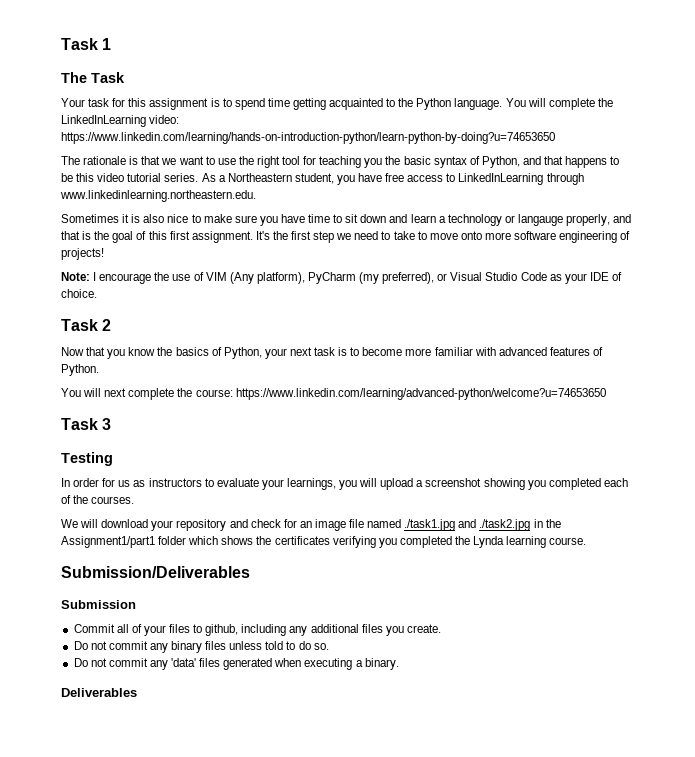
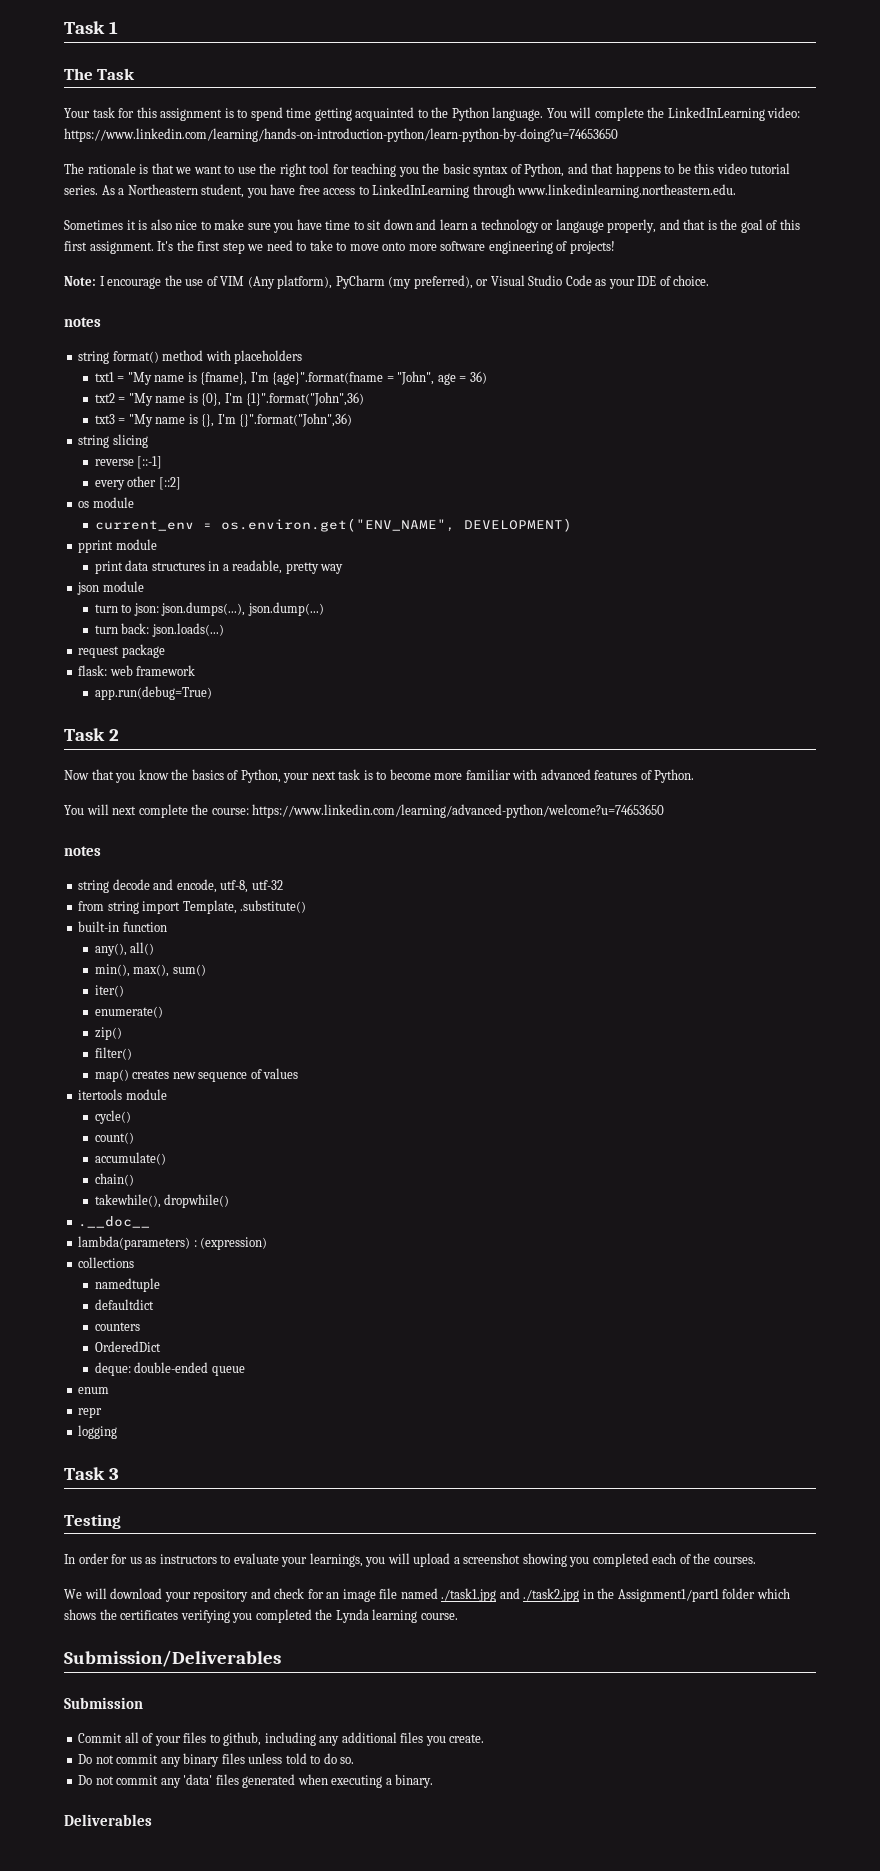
(97, 293) none -> [64,317,101,327] [78,350,303,364] [94,371,487,385] [94,392,365,406] [94,413,353,427] [78,434,148,448] [94,456,163,469] [94,476,181,490] [78,497,134,508] [94,518,572,532] [78,539,157,553] [94,560,344,574] [77,581,144,595] [94,602,324,616] [94,623,224,637] [78,644,165,658] [78,665,196,676] [94,686,212,700] // notes // string format() method with placeholders // txt1 = "My name is {fname}, I'm {age}".format(fname = "John", age = 36) // txt2 = "My name is {0}, I'm {1}".format("John",36) // txt3 = "My name is {}, I'm {}".format("John",36) // string slicing // reverse [::-1] // every other [::2] // os module // current_env = os.environ.get("ENV_NAME", DEVELOPMENT) // pprint module // print data structures in a readable, pretty way // json module // turn to json: json.dumps(...), json.dump(...) // turn back: json.loads(...) // request package // flask: web framework // app.run(debug=True)
(606, 394) none -> [64,846,101,856] [78,879,283,893] [78,900,307,914] [78,921,167,932] [94,942,155,956] [94,964,206,977] [94,985,124,997] [94,1006,163,1018] [94,1027,122,1040] [94,1047,132,1060] [94,1068,299,1082] [78,1089,167,1100] [94,1110,131,1124] [94,1132,134,1144] [94,1152,166,1165] [94,1173,134,1186] [94,1194,230,1208] [78,1216,151,1228] [78,1236,268,1250] [78,1257,135,1268] [94,1278,160,1292] [94,1299,154,1310] [94,1322,140,1331] [94,1341,161,1352] [94,1362,245,1376] [78,1387,110,1394] [78,1407,103,1418] [78,1425,118,1439] // notes // string decode and encode, utf-8, utf-32 // from string import Template, .substitute() // built-in function // any(), all() // min(), max(), sum() // iter() // enumerate() // zip() // filter() // map() creates new sequence of values // itertools module // cycle() // count() // accumulate() // chain() // takewhile(), dropwhile() // .__doc__ // lambda(parameters) : (expression) // collections // namedtuple // defaultdict // counters // OrderedDict // deque: double-ended queue // enum // repr // logging

